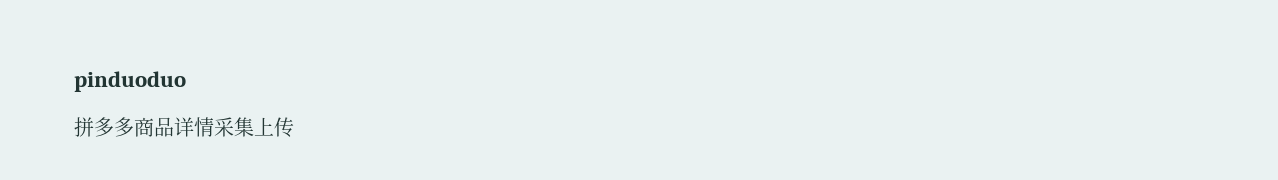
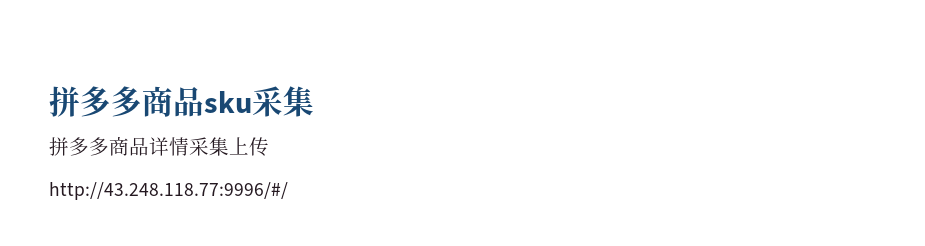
[74,71,186,92] pinduoduo -> [49,86,314,117] 拼多多商品sku采集
(294, 127) none -> [49,182,288,200] // http://43.248.118.77:9996/#/

